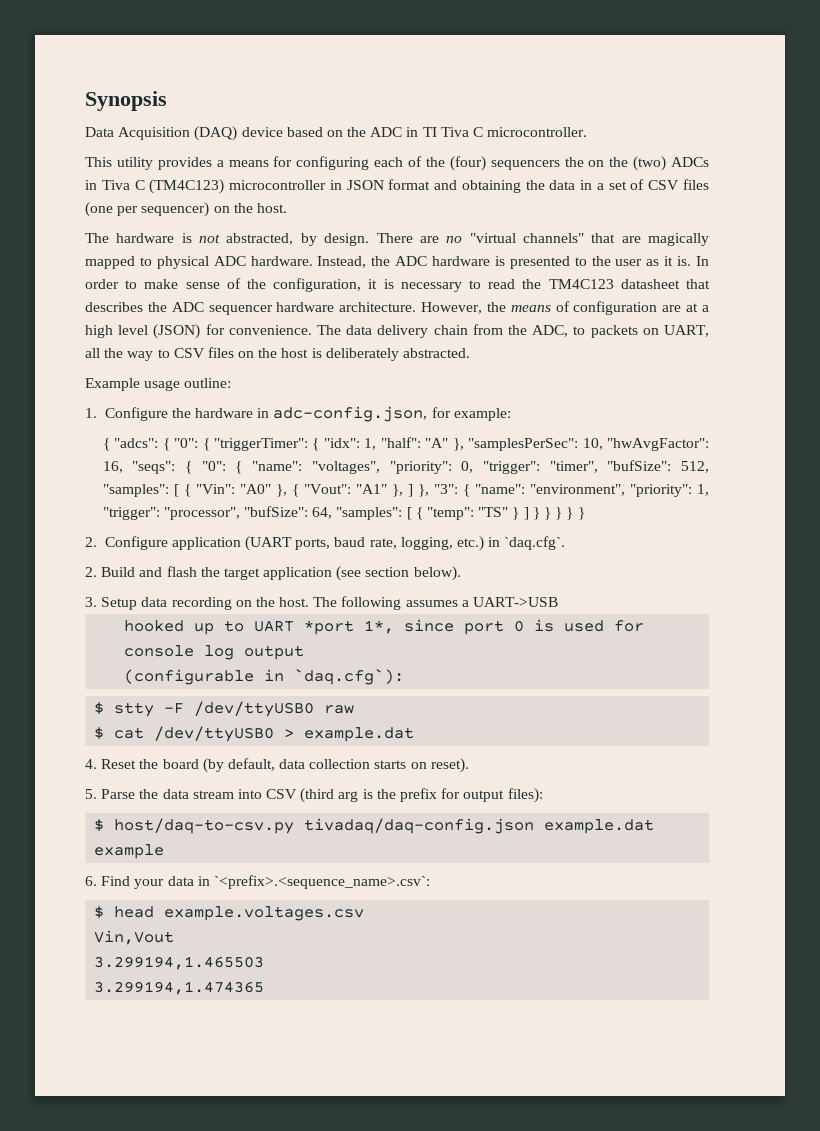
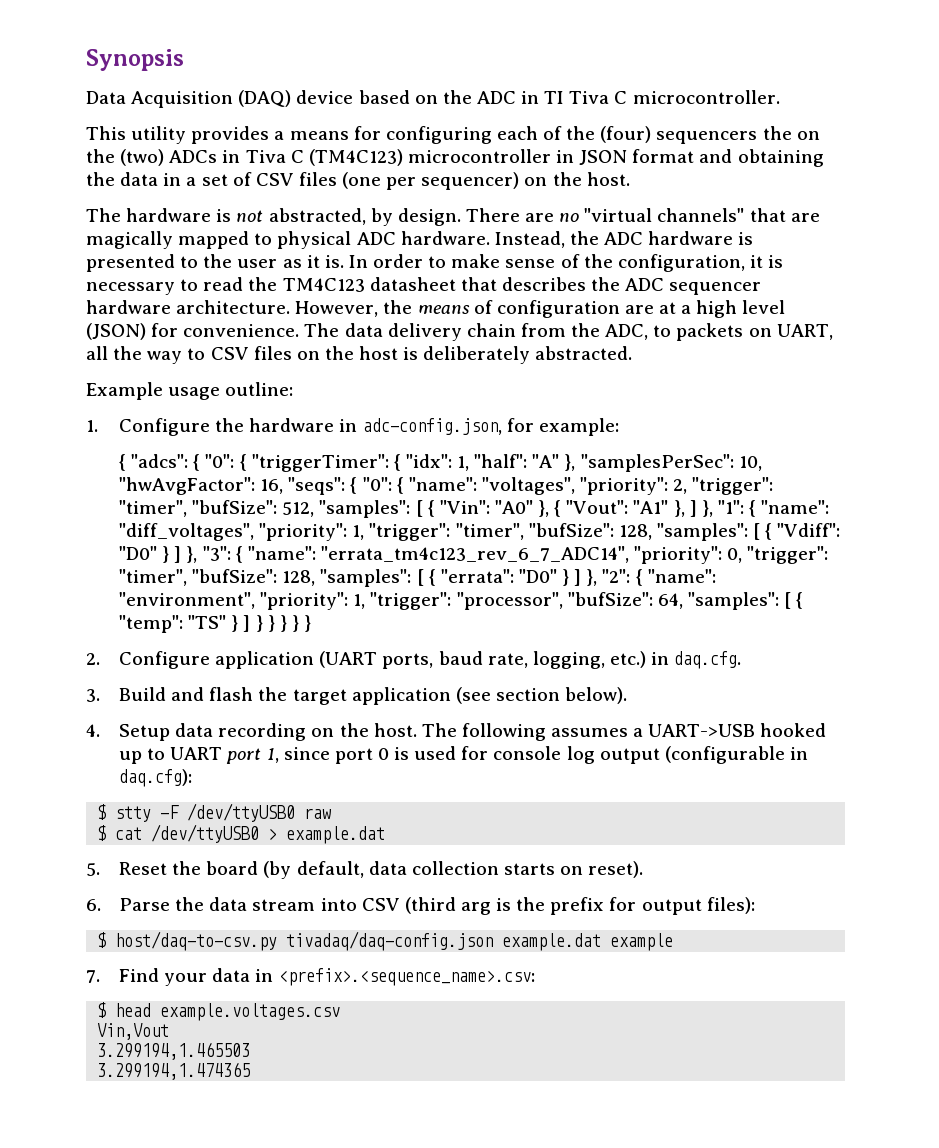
[461,461,474,473] 0, -> [673,479,688,494] 2,
[433,484,458,494] "3": -> [717,500,830,517] [119,523,841,541] [119,546,829,564] [119,569,631,587] "1": { "name": "diff_voltages", "priority": 1, "trigger": "timer", "bufSize": 128, "samples": [ { "Vdiff": "D0" } ] }, "3": { "name": "errata_tm4c123_rev_6_7_ADC14", "priority": 0, "trigger": "timer", "bufSize": 128, "samples": [ { "errata": "D0" } ] }, "2":
[504,536,566,550] [85,567,97,577] `daq.cfg`. // 2. -> [674,651,742,669] [86,689,100,702] daq.cfg. // 3.
[85,597,97,607] 3. -> [86,724,100,737] 4.
(559, 602) // -> (756, 730) none
[304,620,395,635] *port 1*, -> [226,748,279,764] port 1,
(305, 652) // -> (660, 756) none
[294,669,405,685] `daq.cfg`): -> [119,769,193,787] daq.cfg):
[85,759,97,769] 4. -> [86,863,100,876] 5.
[85,789,97,799] 5. -> [86,899,101,911] 6.
[85,876,97,886] 6. -> [86,970,100,983] 7.
[213,875,430,889] `<prefix>.<sequence_name>.csv`: -> [278,968,535,986] <prefix>.<sequence_name>.csv:

